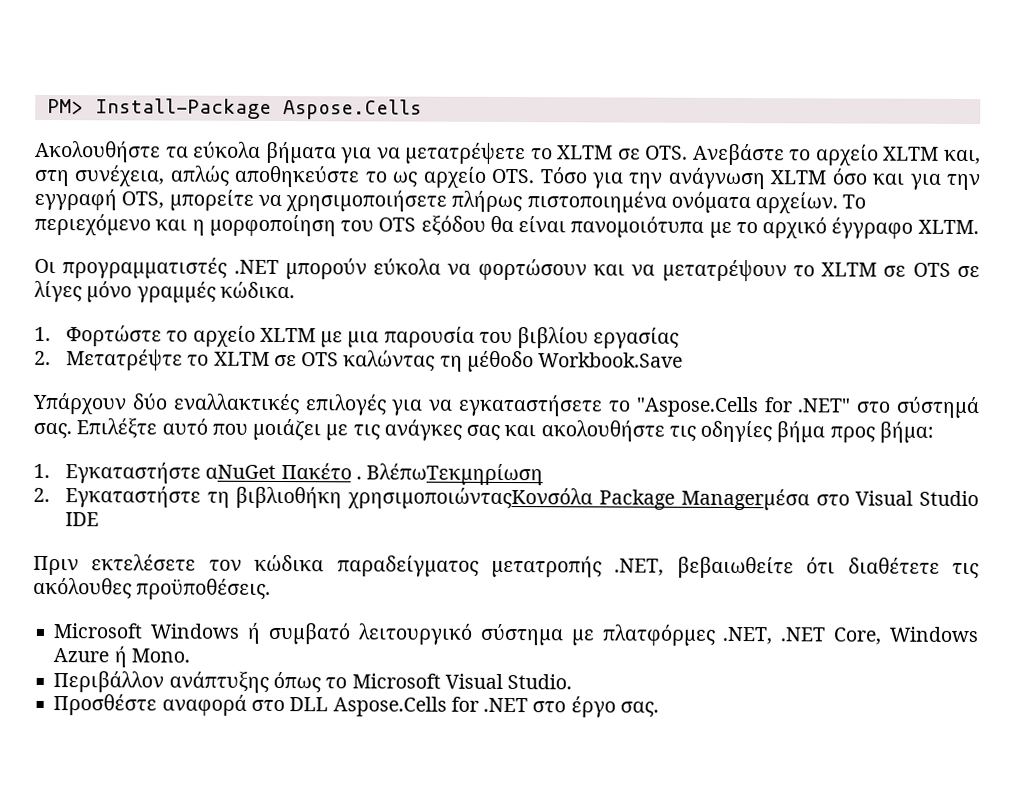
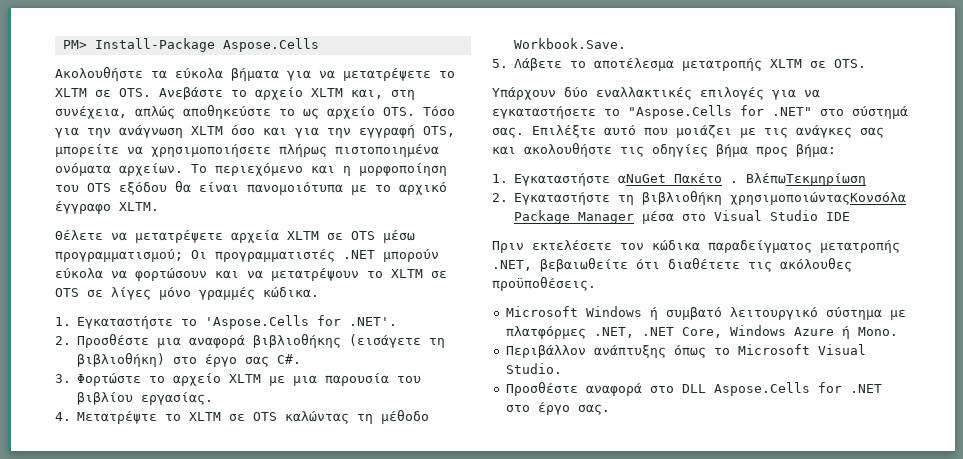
(979, 227) none -> [55,230,415,243] [55,249,183,262] Θέλετε να μετατρέψετε αρχεία XLTM σε OTS μέσω προγραμματισμού;
(51, 334) none -> [77,315,398,329] [55,334,446,348] [77,353,302,367] [55,374,71,383] Εγκαταστήστε το 'Aspose.Cells for .NET'. // 2. Προσθέστε μια αναφορά βιβλιοθήκης (εισάγετε τη βιβλιοθήκη) στο έργο σας C#. // 3.
[593,327,680,349] [34,350,51,366] εργασίας // 2. -> [141,392,214,405] [55,412,71,421] εργασίας. // 4.
[538,352,684,368] Workbook.Save -> [514,38,627,49] [492,57,867,71] Workbook.Save. // 5. Λάβετε το αποτέλεσμα μετατροπής XLTM σε OTS.
[680,488,810,511] Managerμέσα -> [578,211,675,224] Manager μέσα

